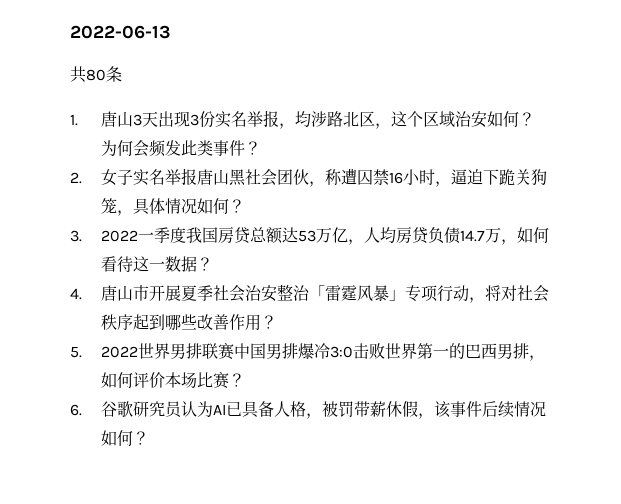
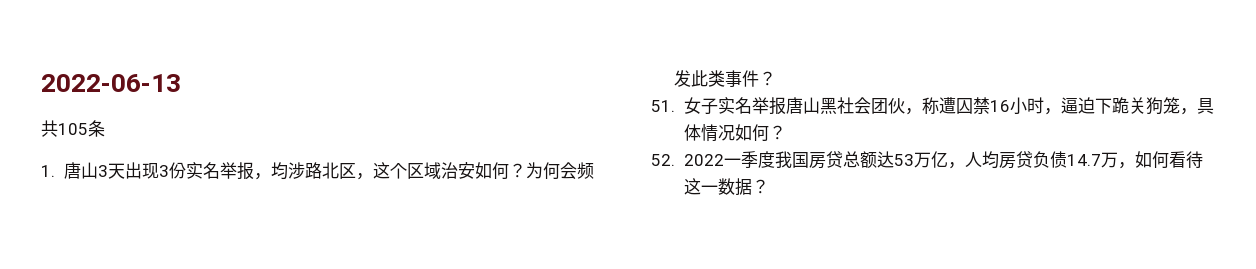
[86,69,106,81] 80 -> [58,123,88,135] 105
[70,172,82,184] 2. -> [651,100,675,112] 51.
[70,230,82,242] 3. -> [651,154,675,166] 52.
[70,284,550,303] [101,314,278,331] [70,343,546,361] [101,372,246,389] [70,401,547,419] [101,430,150,446] // 4.唐山市开展夏季社会治安整治「雷霆风暴」专项行动，将对社会秩序起到哪些改善作用？ // 5. 2022世界男排联赛中国男排爆冷3:0击败世界第一的巴西男排，如何评价本场比赛？ // 6.谷歌研究员认为AI已具备人格，被罚带薪休假，该事件后续情况如何？ -> (769, 186) none

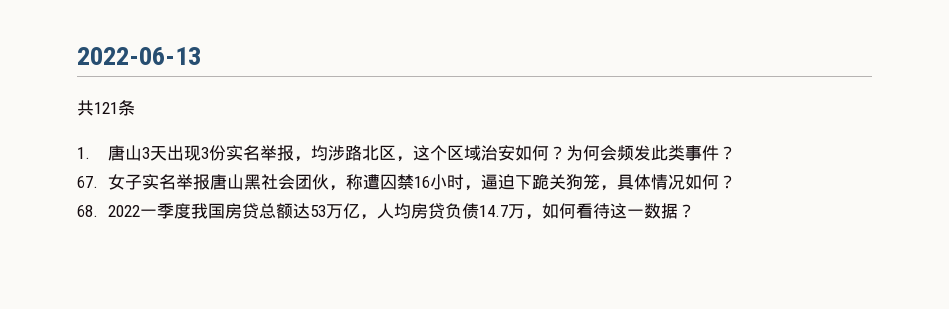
[58,123,88,135] 105 -> [94,102,118,114] 121
[651,100,675,112] 51. -> [77,176,98,188] 67.
[651,154,675,166] 52. -> [77,205,98,217] 68.

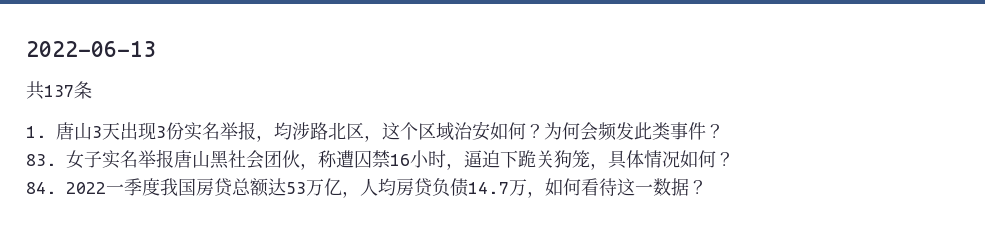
[94,102,118,114] 121 -> [44,85,74,97] 137
[77,176,98,188] 67. -> [26,154,57,166] 83.
[77,205,98,217] 68. -> [26,182,57,194] 84.

